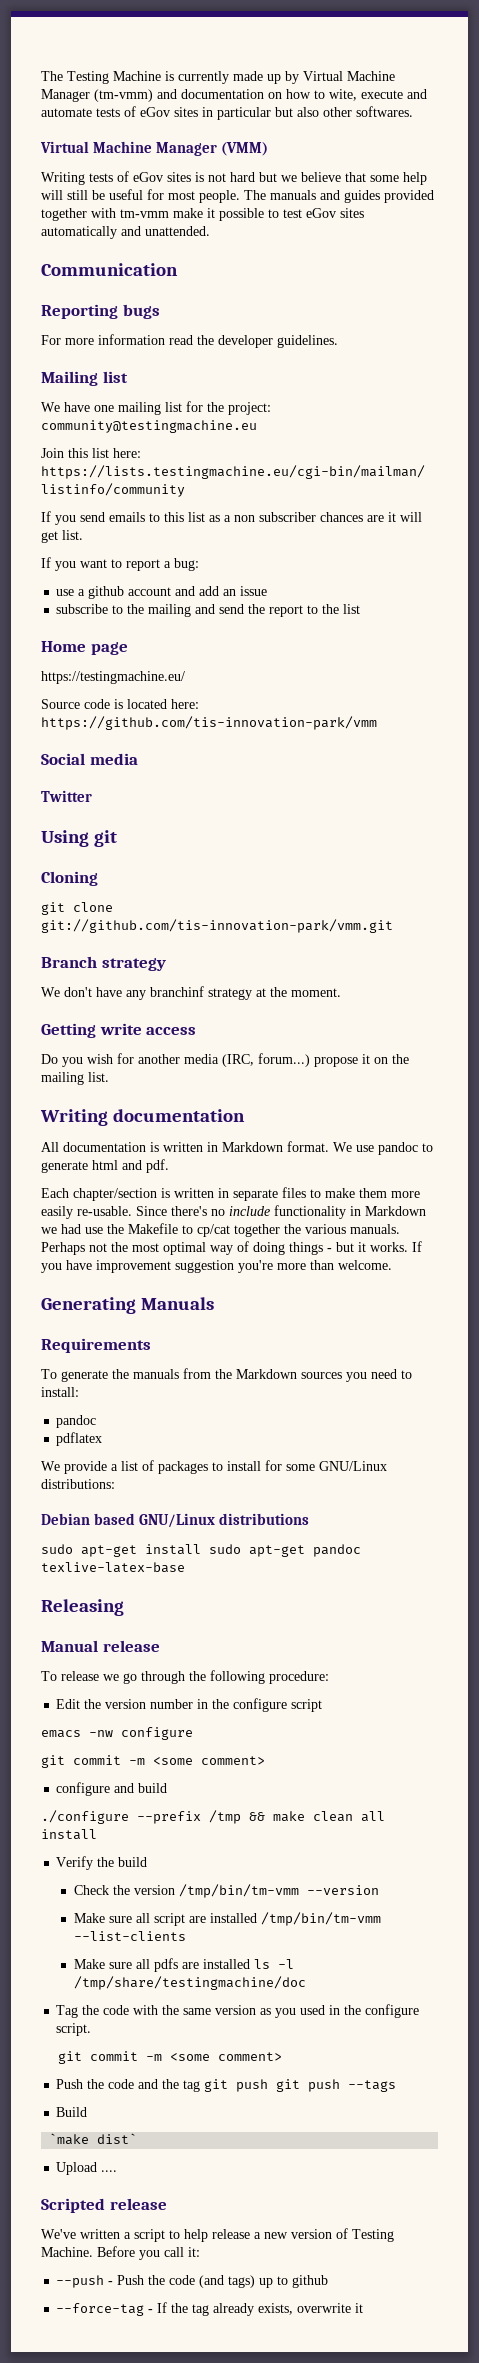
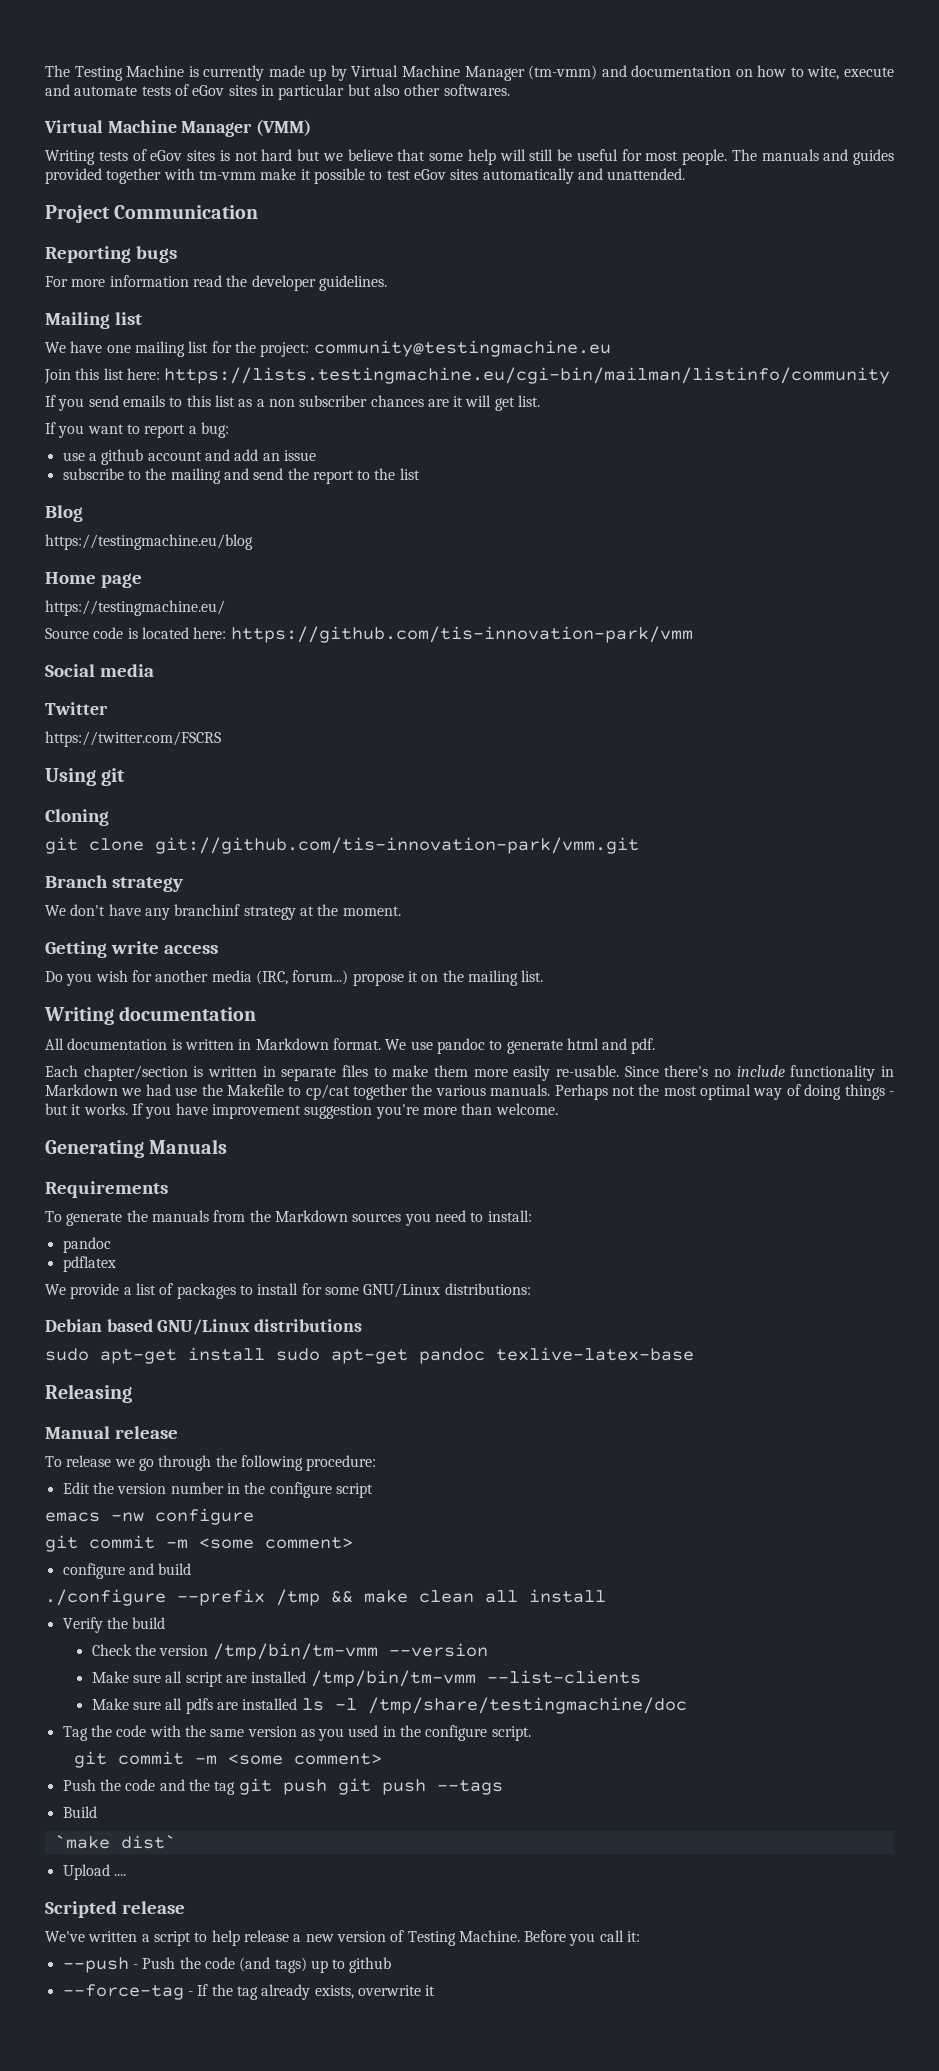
(210, 231) none -> [45,205,110,223] Project
(361, 609) none -> [45,505,83,522] [45,534,253,550] // Blog // https://testingmachine.eu/blog
(92, 796) none -> [45,731,221,747] // https://twitter.com/FSCRS

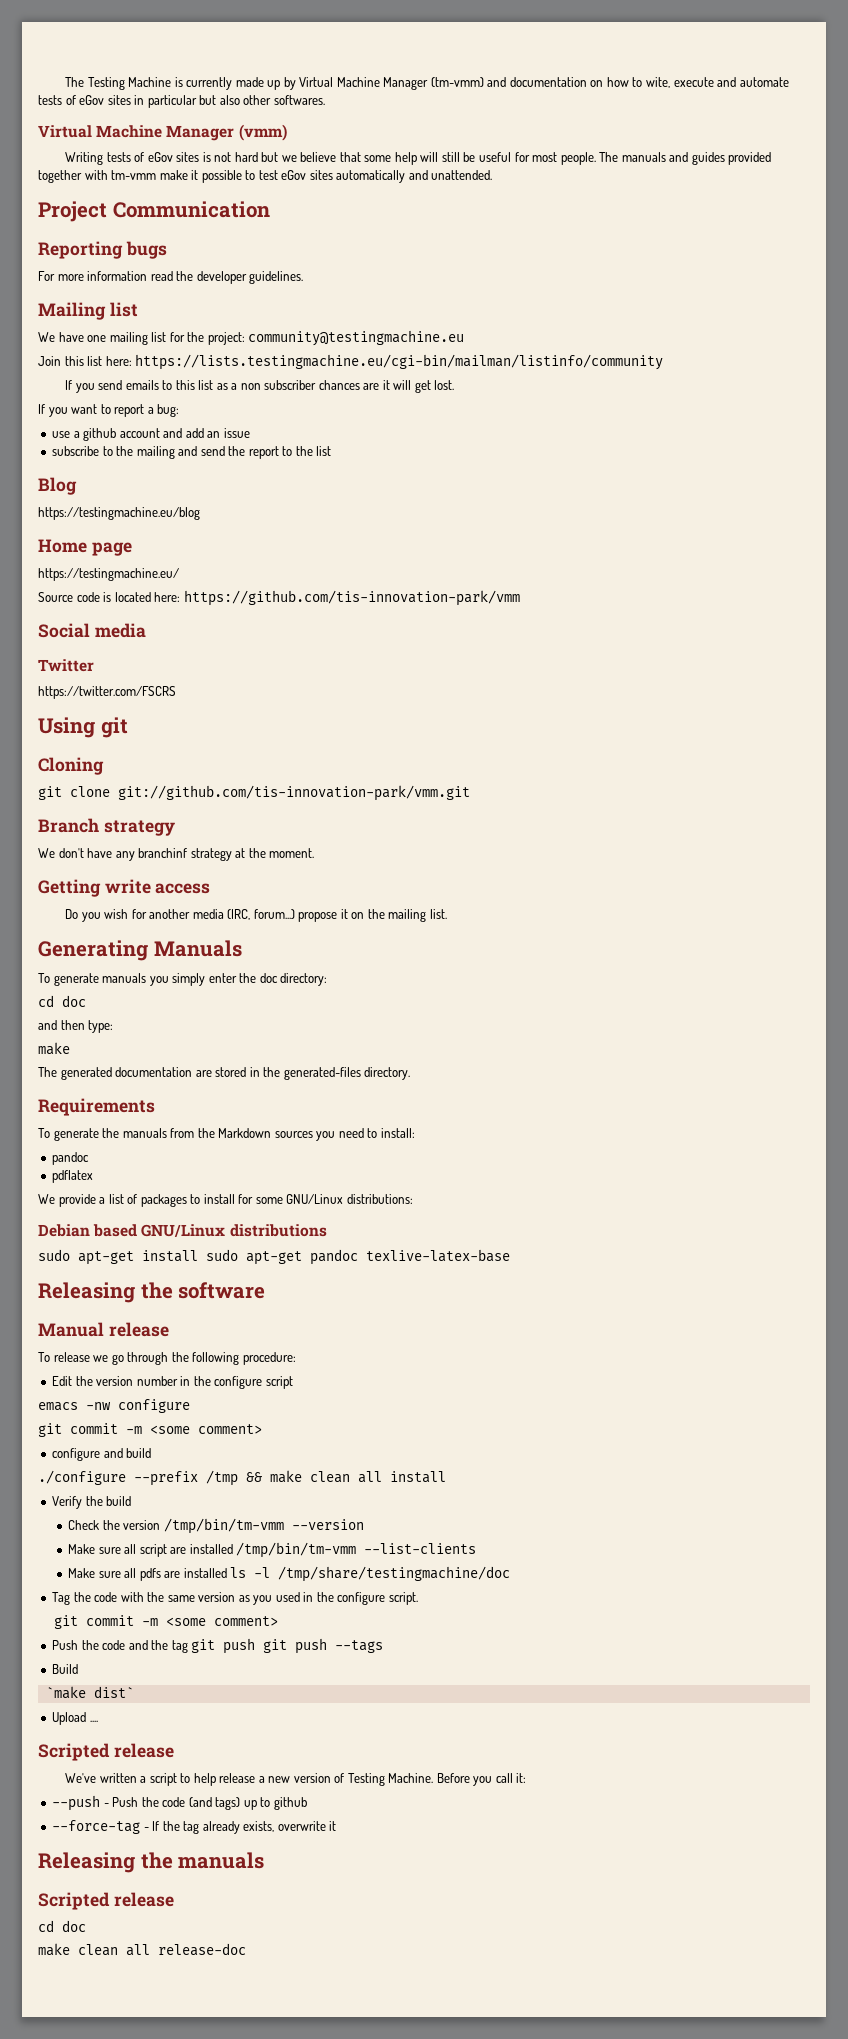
[256,119,312,136] (VMM) -> [238,124,287,141] (vmm)
[518,395,541,407] list. -> [434,380,455,390] lost.
[44,1006,257,1025] [45,1038,656,1054] [45,1065,894,1081] [45,1084,895,1100] [45,1103,558,1119] [45,1139,228,1158] Writing documentation // All documentation is written in Markdown format. We use pandoc to generate html and pdf. // Each chapter/section is written in separate files to make them more easily re-usable. Since there's no include functionality in Markdown we had use the Makefile to cp/cat together the various manuals. Perhaps not the most optimal way of doing things - but it works. If you have improvement suggestion you're more than welcome. // Generating Manuals -> [38,940,242,961] [38,973,328,986] [38,995,86,1007] [38,1020,114,1033] [38,1042,70,1055] [38,1067,411,1080] Generating Manuals // To generate manuals you simply enter the doc directory: // cd doc // and then type: // make // The generated documentation are stored in the generated-files directory.
(132, 1393) none -> [140,1282,266,1299] the software
(436, 1990) none -> [38,1852,265,1873] [38,1892,174,1910] [38,1920,86,1932] [38,1943,246,1956] // Releasing the manuals // Scripted release // cd doc // make clean all release-doc

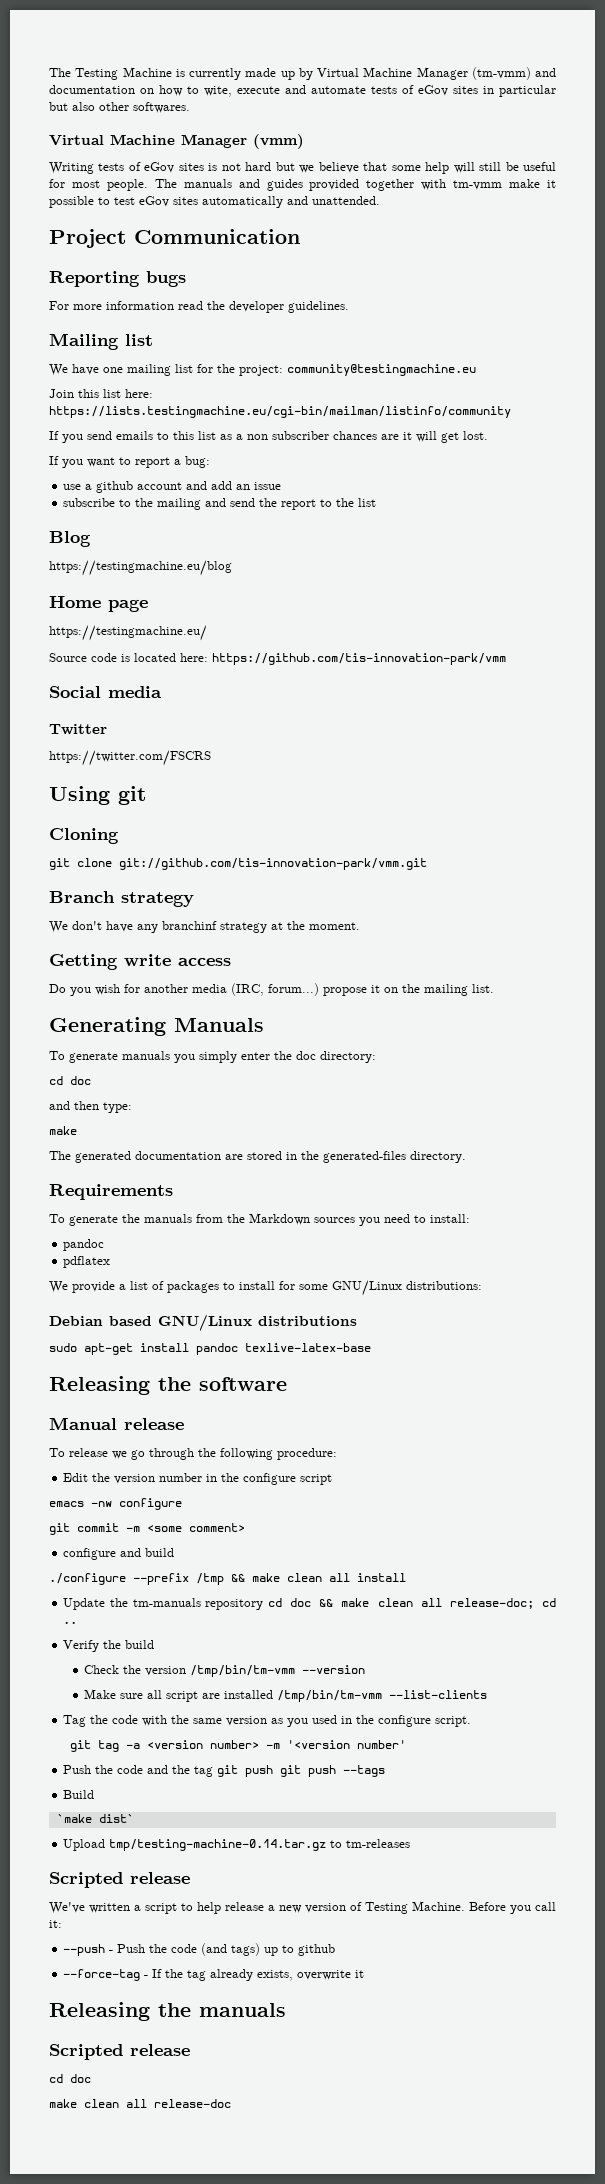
[206,1249,302,1265] sudo apt-get -> (189, 1347) none
(446, 1477) none -> [63,1598,557,1610] [63,1621,78,1624] // Update the tm-manuals repository cd doc && make clean all release-doc; cd ..
[68,1566,511,1582] // Make sure all pdfs are installed ls -l /tmp/share/testingmachine/doc -> (488, 1694) none
[86,1615,279,1626] commit -m <some comment> -> [97,1740,406,1752] tag -a <version number> -m '<version number'
[89,1720,98,1722] .... -> [109,1839,411,1851] tmp/testing-machine-0.14.tar.gz to tm-releases

